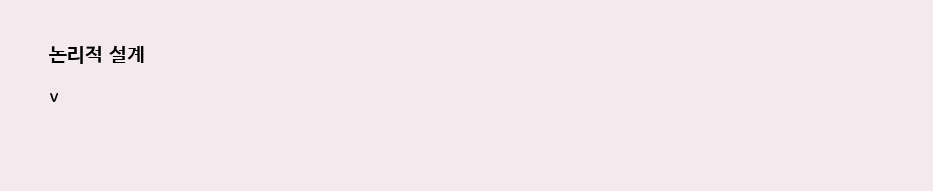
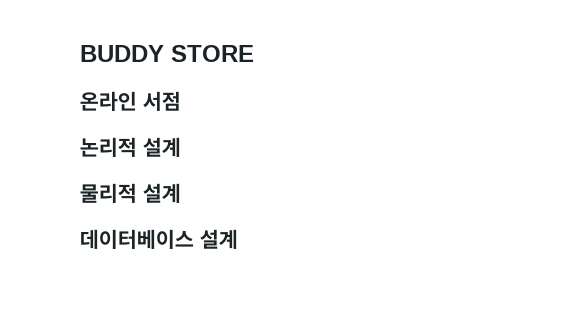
[49,45,145,64] [49,93,59,102] 논리적 설계 // v -> [80,45,254,62] [80,91,181,111] [80,137,181,157] [80,183,181,203] [80,229,238,249] BUDDY STORE // 온라인 서점 // 논리적 설계 // 물리적 설계 // 데이터베이스 설계

